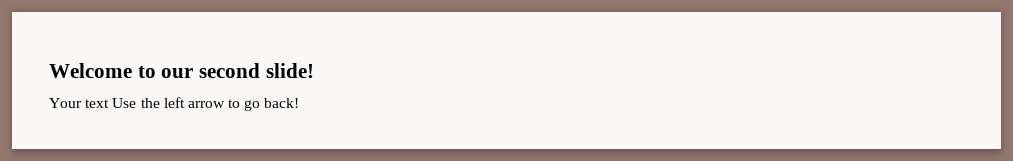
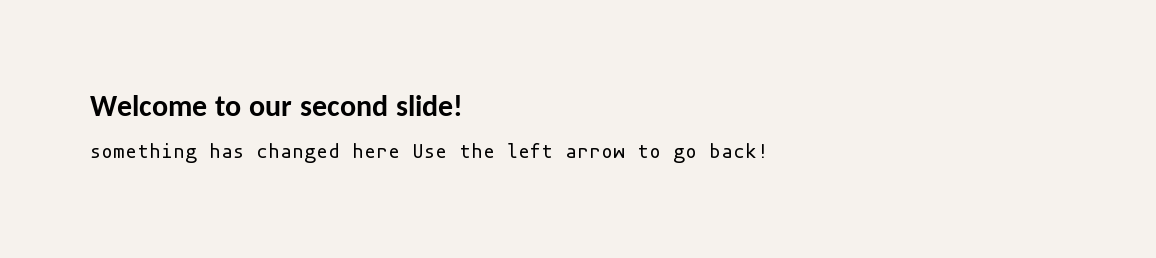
[49,98,110,108] Your text -> [90,143,400,163] something has changed here

